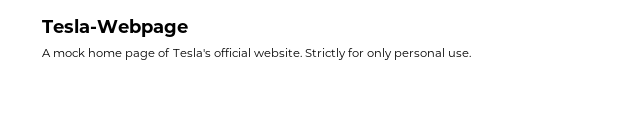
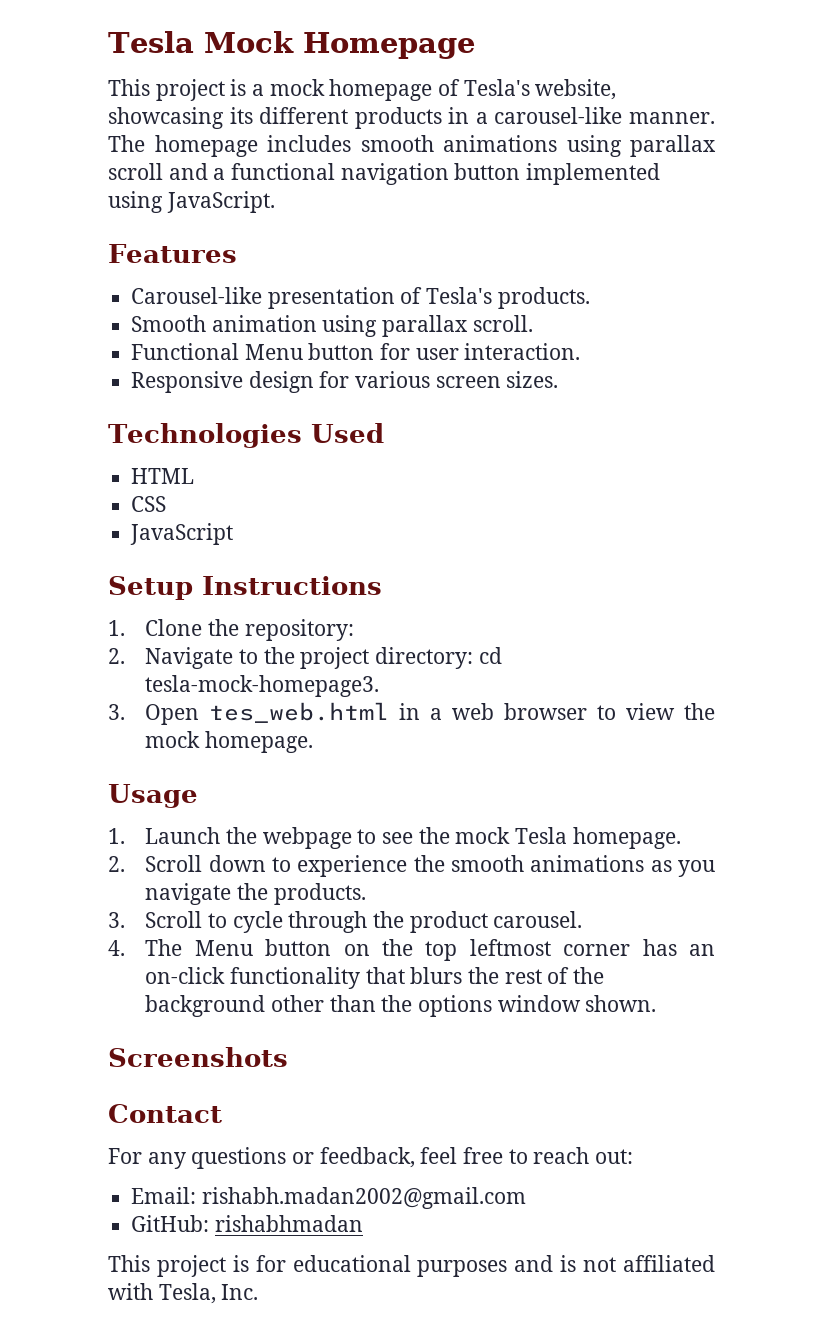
[42,19,188,37] [42,48,472,60] Tesla-Webpage // A mock home page of Tesla's official website. Strictly for only personal use. -> [108,31,475,59] [108,79,617,101] [108,107,715,129] [108,135,716,157] [108,163,661,185] [108,191,275,213] [108,244,237,263] [131,287,590,309] [131,315,533,337] [131,343,581,360] [131,371,559,393] [108,423,384,448] [131,468,195,484] [131,496,167,512] [130,523,234,545] [108,576,382,600] [108,619,354,641] [108,647,502,669] [145,675,380,697] [108,702,715,725] [145,731,314,753] [108,784,198,808] [108,827,681,849] [108,855,715,877] [145,883,366,905] [108,911,583,933] [108,939,715,961] [145,967,605,989] [145,995,657,1017] [108,1047,288,1067] [108,1104,222,1123] [108,1147,634,1169] [131,1187,526,1209] [131,1215,363,1232] [108,1255,716,1277] [108,1283,259,1304] Tesla Mock Homepage // This project is a mock homepage of Tesla's website, showcasing its different products in a carousel-like manner. The homepage includes smooth animations using parallax scroll and a functional navigation button implemented using JavaScript. // Features // Carousel-like presentation of Tesla's products. // Smooth animation using parallax scroll. // Functional Menu button for user interaction. // Responsive design for various screen sizes. // Technologies Used // HTML // CSS // JavaScript // Setup Instructions // 1. Clone the repository: // 2. Navigate to the project directory: cd tesla-mock-homepage3. // 3. Open tes_web.html in a web browser to view the mock homepage. // Usage // 1. Launch the webpage to see the mock Tesla homepage. // 2. Scroll down to experience the smooth animations as you navigate the products. // 3. Scroll to cycle through the product carousel. // 4. The Menu button on the top leftmost corner has an on-click functionality that blurs the rest of the background other than the options window shown. // Screenshots // Contact // For any questions or feedback, feel free to reach out: // Email: rishabh.madan2002@gmail.com // GitHub: rishabhmadan // This project is for educational purposes and is not affiliated with Tesla, Inc.

